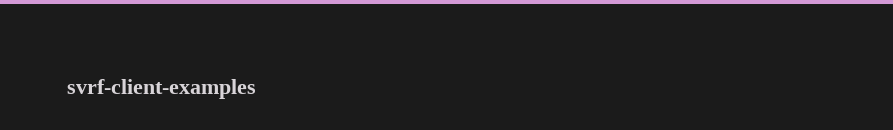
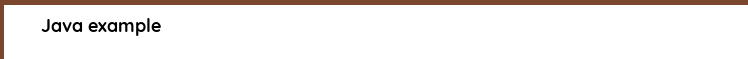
[67,79,256,99] svrf-client-examples -> [41,18,161,36] Java example

